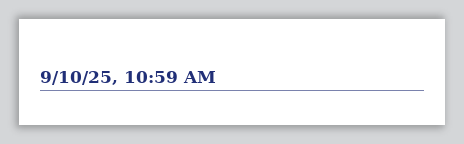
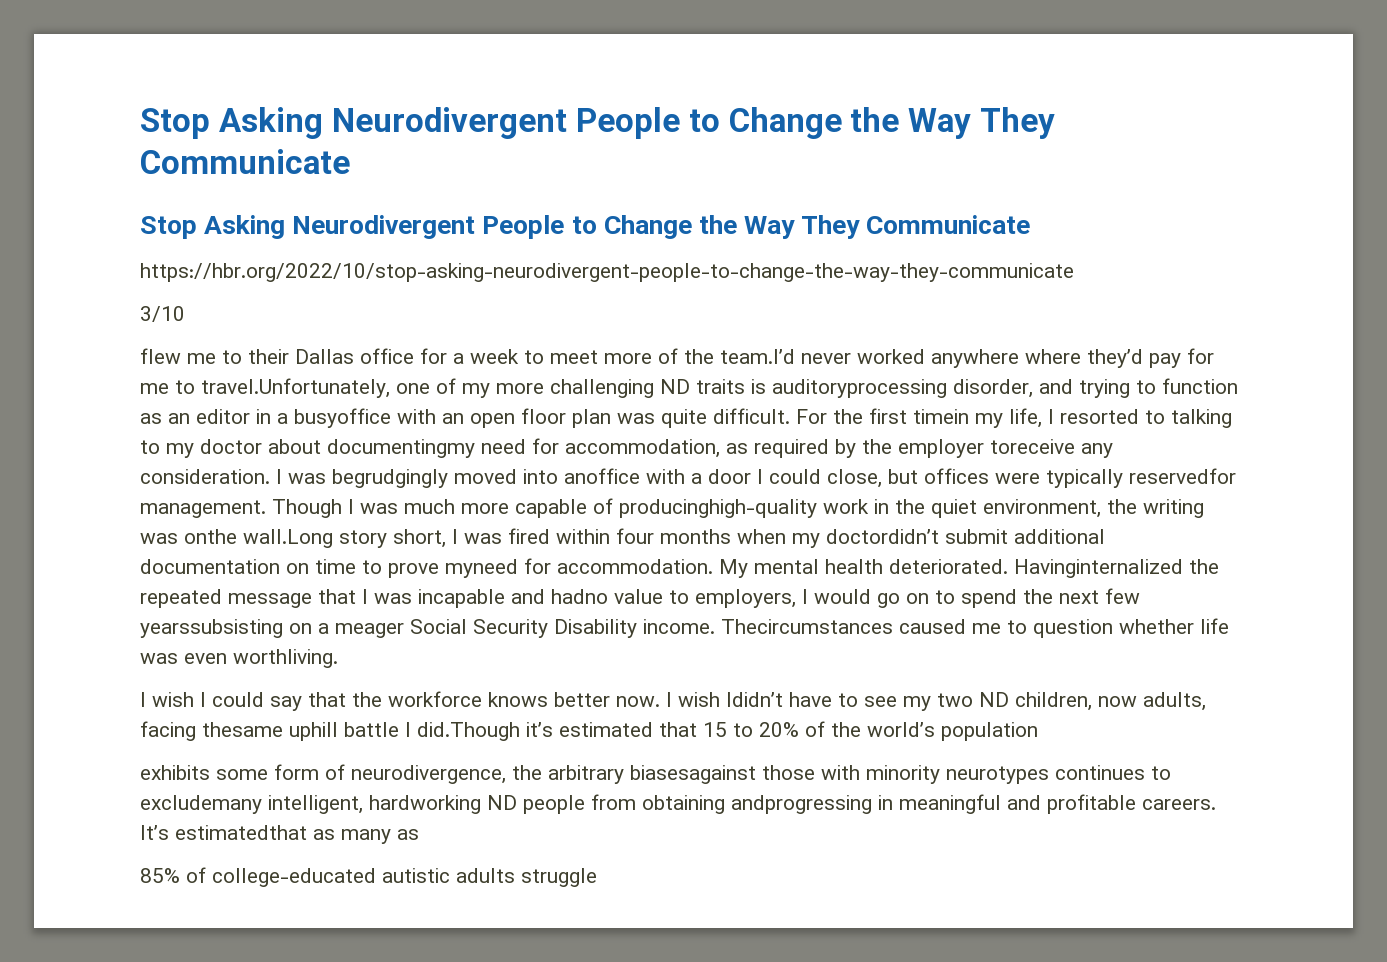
[40,71,216,85] 9/10/25, 10:59 AM -> [140,107,1056,139] [140,149,350,174] [140,215,1031,239] [140,263,1074,282] [140,306,185,322] [140,348,1214,368] [140,378,1238,398] [140,408,1232,428] [140,438,1113,458] [140,468,1236,488] [140,498,1204,518] [140,528,1105,548] [140,558,1219,578] [140,588,1140,608] [140,618,1229,638] [140,649,338,668] [140,691,1206,711] [140,721,1038,741] [140,764,1171,784] [140,794,1216,814] [140,825,419,844] [140,867,597,887] Stop Asking Neurodivergent People to Change the Way They Communicate // Stop Asking Neurodivergent People to Change the Way They Communicate // https://hbr.org/2022/10/stop-asking-neurodivergent-people-to-change-the-way-they-communicate // 3/10 // flew me to their Dallas office for a week to meet more of the team.I’d never worked anywhere where they’d pay for me to travel.Unfortunately, one of my more challenging ND traits is auditoryprocessing disorder, and trying to function as an editor in a busyoffice with an open floor plan was quite difficult. For the first timein my life, I resorted to talking to my doctor about documentingmy need for accommodation, as required by the employer toreceive any consideration. I was begrudgingly moved into anoffice with a door I could close, but offices were typically reservedfor management. Though I was much more capable of producinghigh-quality work in the quiet environment, the writing was onthe wall.Long story short, I was fired within four months when my doctordidn’t submit additional documentation on time to prove myneed for accommodation. My mental health deteriorated. Havinginternalized the repeated message that I was incapable and hadno value to employers, I would go on to spend the next few yearssubsisting on a meager Social Security Disability income. Thecircumstances caused me to question whether life was even worthliving. // I wish I could say that the workforce knows better now. I wish Ididn’t have to see my two ND children, now adults, facing thesame uphill battle I did.Though it’s estimated that 15 to 20% of the world’s population // exhibits some form of neurodivergence, the arbitrary biasesagainst those with minority neurotypes continues to excludemany intelligent, hardworking ND people from obtaining andprogressing in meaningful and profitable careers. It’s estimatedthat as many as // 85% of college-educated autistic adults struggle

